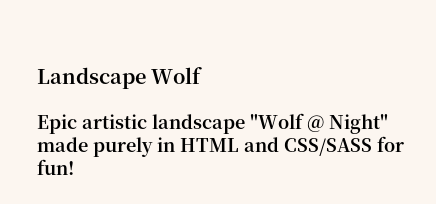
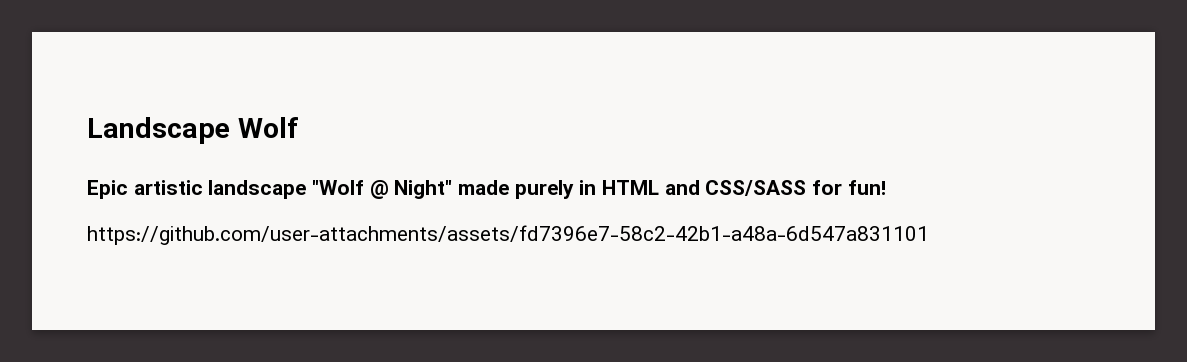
(74, 167) none -> [87,225,929,245] // https://github.com/user-attachments/assets/fd7396e7-58c2-42b1-a48a-6d547a831101

